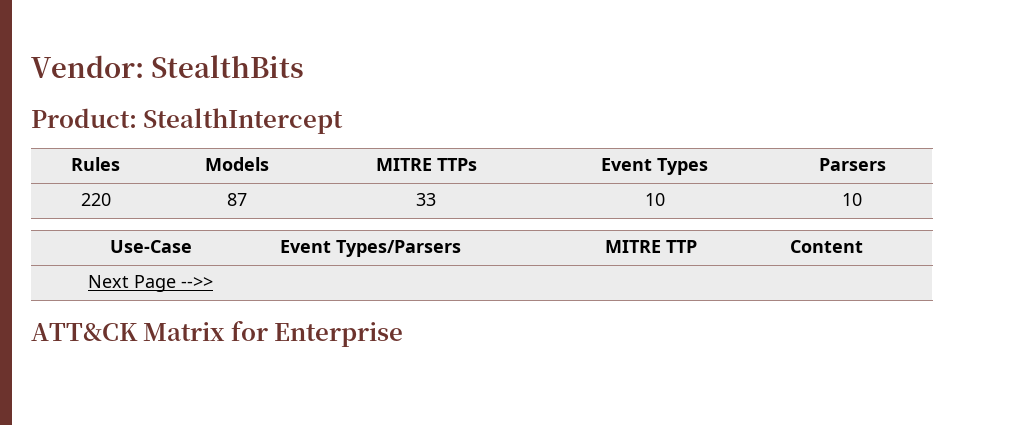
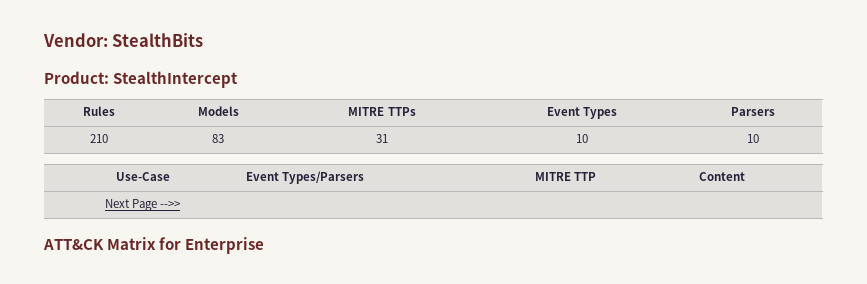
[80,193,111,206] [227,193,247,206] [416,193,436,206] 220 | 87 | 33 -> [89,134,108,143] [212,134,224,143] [376,134,388,143] 210 | 83 | 31

